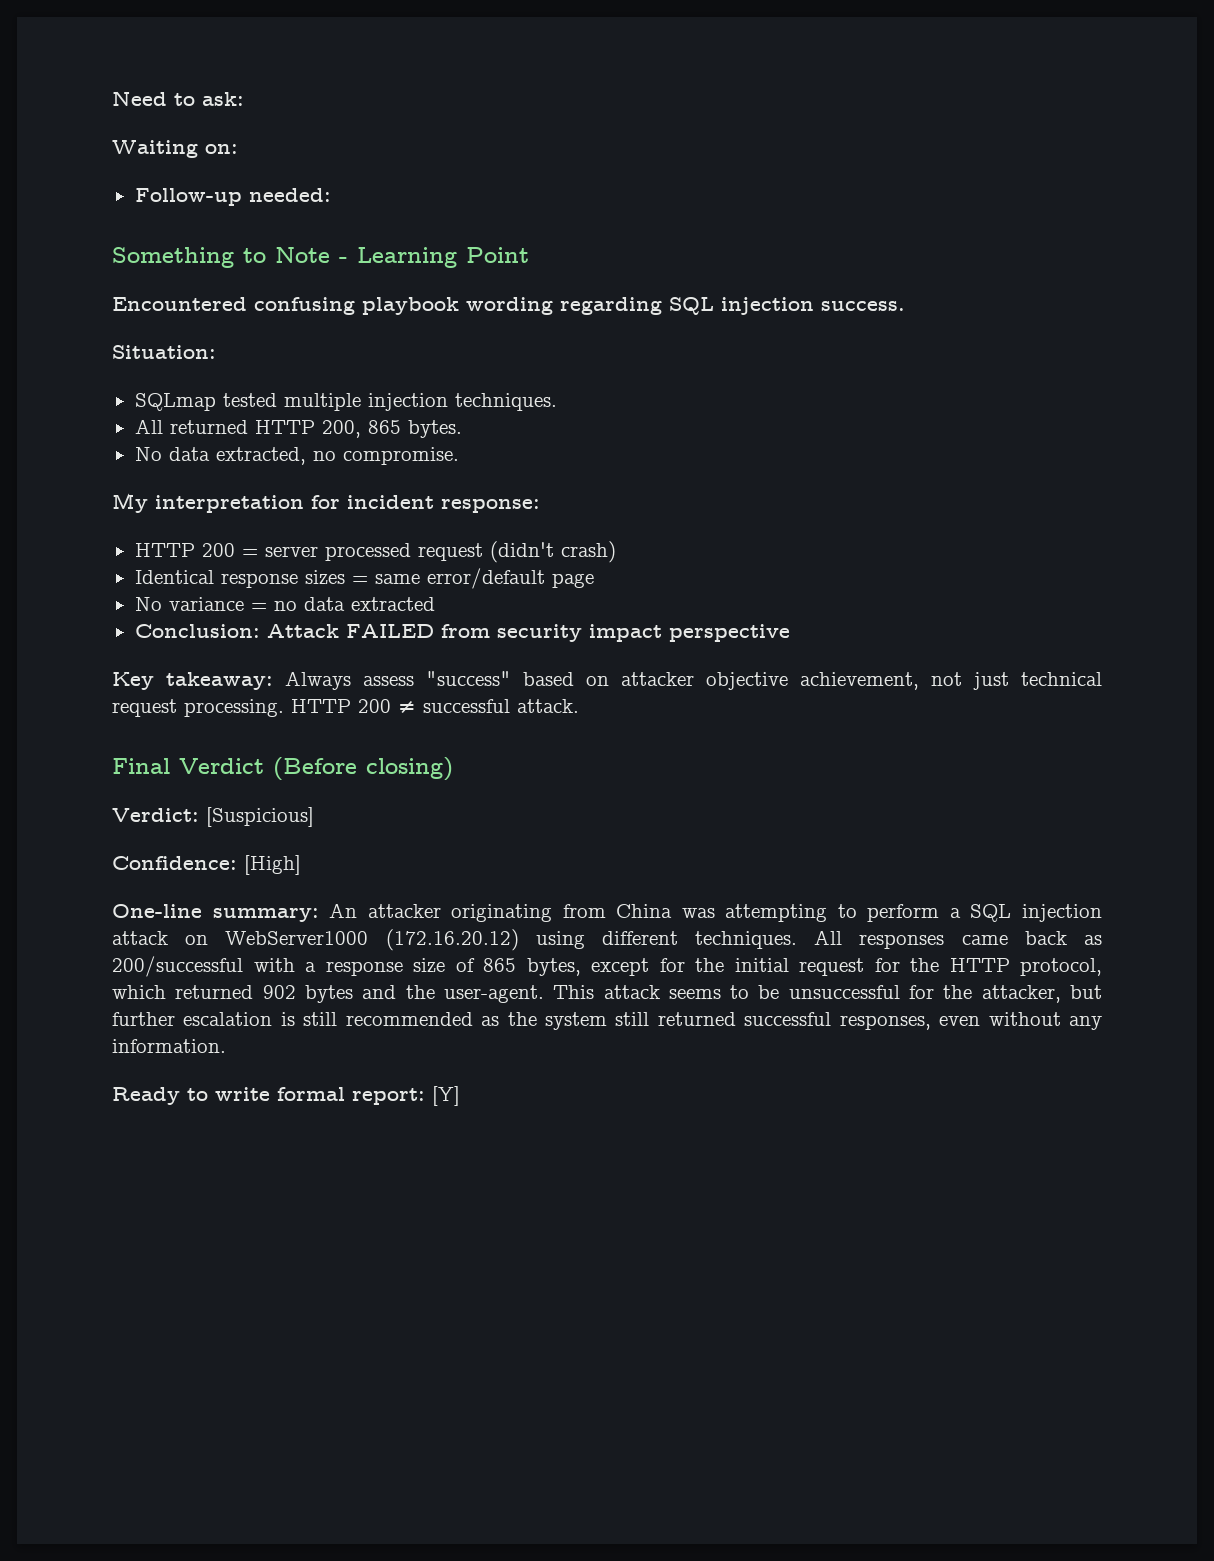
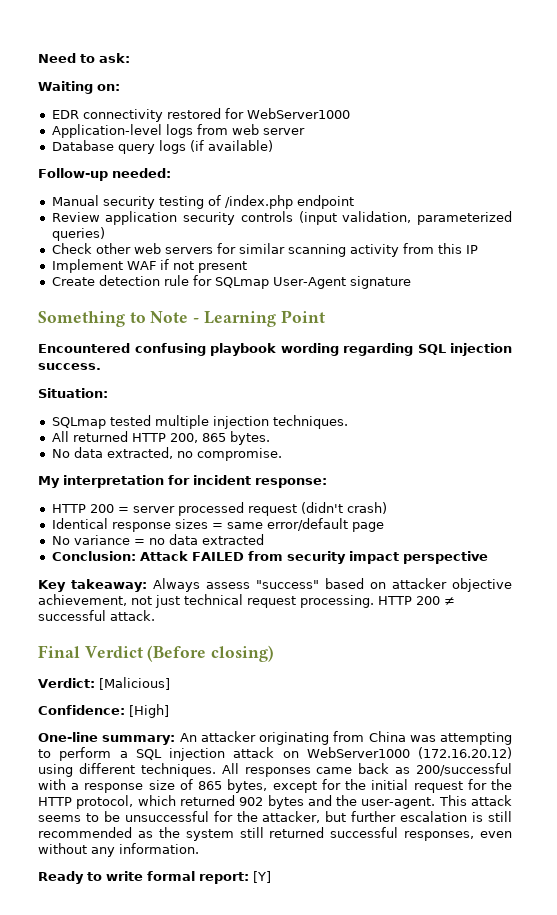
[134,188,331,206] Follow-up needed: -> [51,108,350,122] [51,124,305,138] [51,140,273,154] [38,168,171,181] [51,195,354,209] [51,211,512,225] [51,227,105,241] [51,243,478,257] [51,259,247,273] [51,275,411,289] EDR connectivity restored for WebServer1000 // Application-level logs from web server // Database query logs (if available) // Follow-up needed: // Manual security testing of /index.php endpoint // Review application security controls (input validation, parameterized queries) // Check other web servers for similar scanning activity from this IP // Implement WAF if not present // Create detection rule for SQLmap User-Agent signature
[206,807,314,827] [Suspicious] -> [99,677,170,690] [Malicious]

